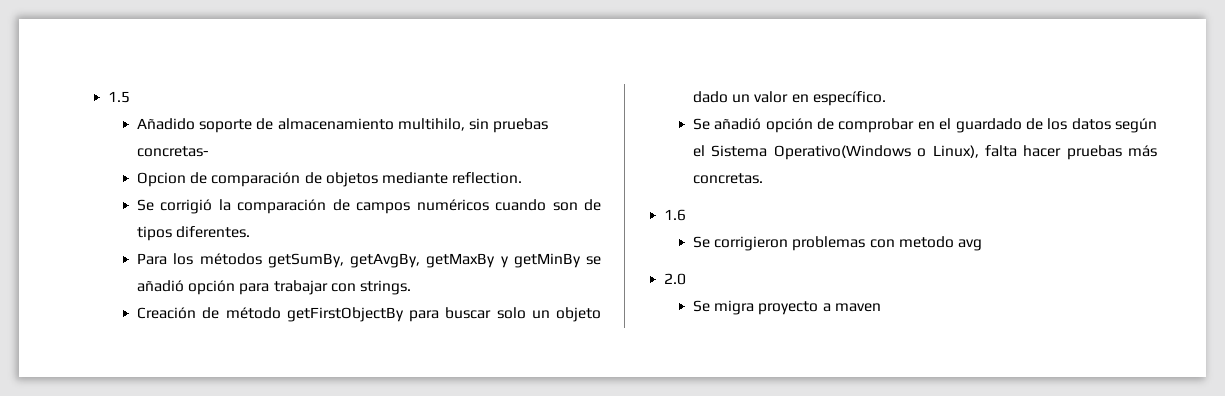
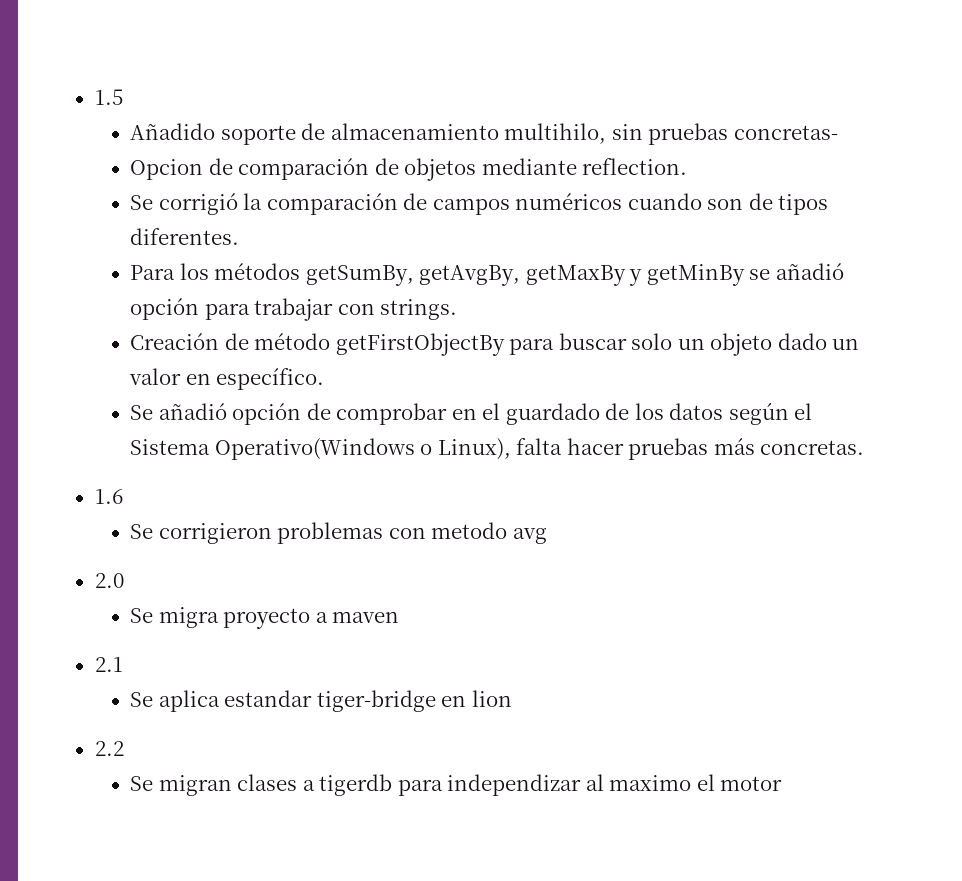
(881, 307) none -> [94,657,123,672] [129,690,512,712] [94,741,124,756] [129,774,783,796] // 2.1 // Se aplica estandar tiger-bridge en lion // 2.2 // Se migran clases a tigerdb para independizar al maximo el motor

